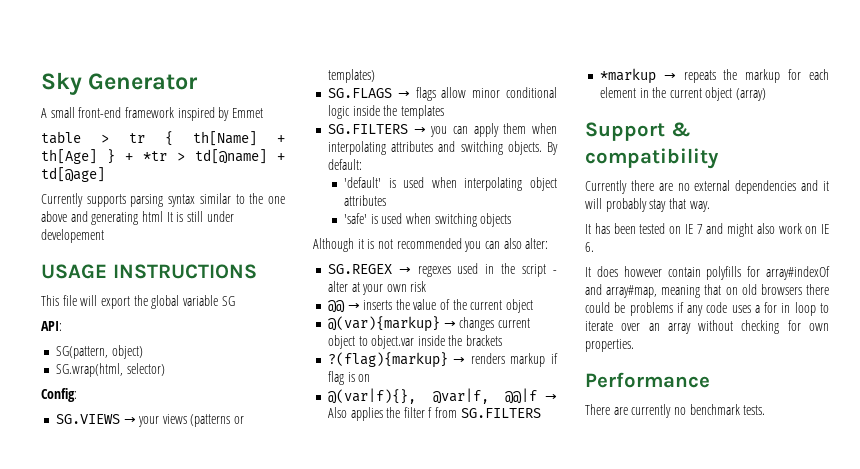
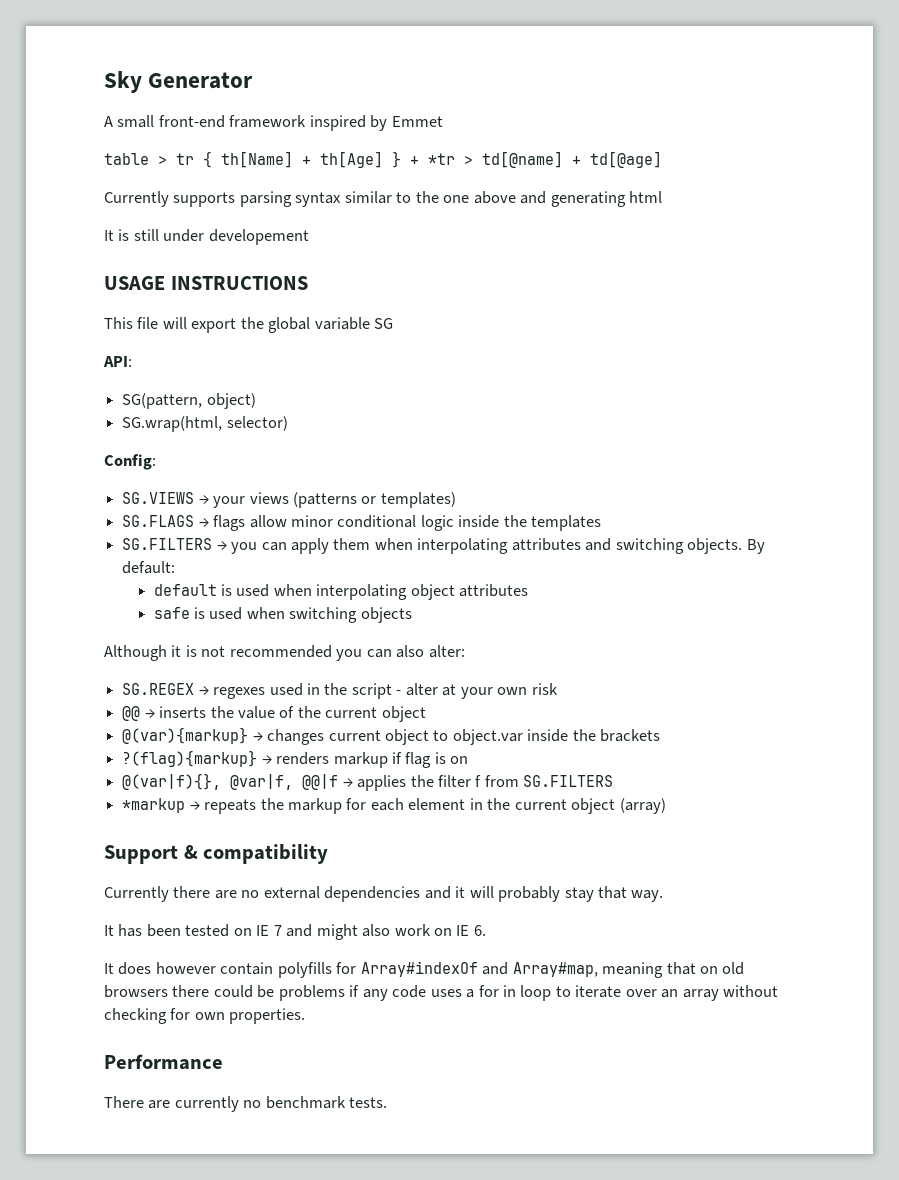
(163, 216) none -> (663, 197) //
[343,177,381,188] 'default' -> [153,584,217,596] default
[343,213,367,224] 'safe' -> [153,607,190,619] safe
[327,407,347,418] Also -> (353, 782) none
[766,266,830,280] [585,284,658,298] array#indexOf and array#map, -> [360,961,598,977] Array#indexOf and Array#map,

